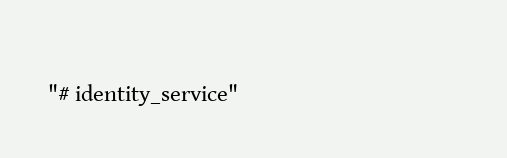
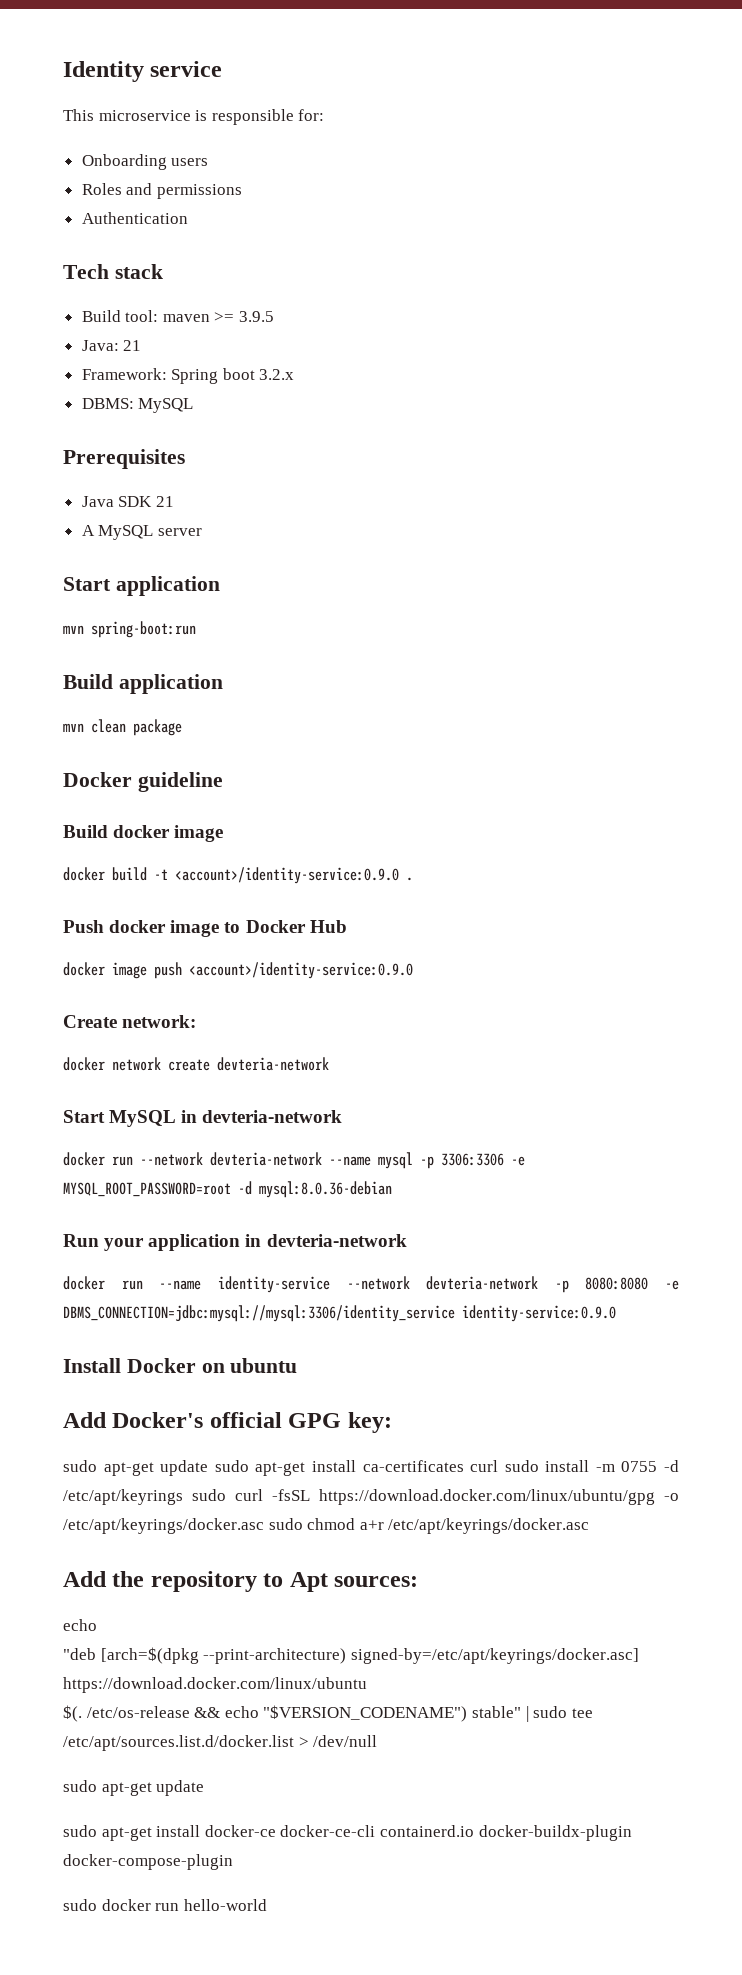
[48,84,239,106] "# identity_service" -> [63,61,223,82] [63,109,325,125] [81,154,209,170] [81,183,242,199] [81,212,188,224] [63,264,163,279] [81,310,275,322] [81,340,142,351] [81,368,295,384] [81,398,194,413] [63,449,185,469] [81,496,174,507] [81,525,202,540] [63,576,220,596] [63,621,196,638] [63,674,223,694] [63,719,182,736] [63,772,223,792] [63,825,224,842] [63,867,413,884] [63,920,347,937] [63,962,413,979] [63,1015,197,1028] [63,1057,329,1071] [63,1110,343,1127] [63,1152,525,1169] [63,1181,392,1198] [63,1234,407,1251] [63,1276,679,1293] [63,1305,616,1322] [63,1358,298,1373] [63,1412,392,1433] [63,1460,680,1476] [63,1489,679,1505] [63,1518,590,1534] [63,1571,419,1592] [63,1619,97,1631] [63,1647,639,1664] [63,1677,367,1693] [63,1705,593,1722] [63,1735,378,1751] [63,1780,205,1796] [63,1825,632,1841] [63,1854,233,1870] [63,1899,267,1911] Identity service // This microservice is responsible for: // Onboarding users // Roles and permissions // Authentication // Tech stack // Build tool: maven >= 3.9.5 // Java: 21 // Framework: Spring boot 3.2.x // DBMS: MySQL // Prerequisites // Java SDK 21 // A MySQL server // Start application // mvn spring-boot:run // Build application // mvn clean package // Docker guideline // Build docker image // docker build -t <account>/identity-service:0.9.0 . // Push docker image to Docker Hub // docker image push <account>/identity-service:0.9.0 // Create network: // docker network create devteria-network // Start MySQL in devteria-network // docker run --network devteria-network --name mysql -p 3306:3306 -e MYSQL_ROOT_PASSWORD=root -d mysql:8.0.36-debian // Run your application in devteria-network // docker run --name identity-service --network devteria-network -p 8080:8080 -e DBMS_CONNECTION=jdbc:mysql://mysql:3306/identity_service identity-service:0.9.0 // Install Docker on ubuntu // Add Docker's official GPG key: // sudo apt-get update sudo apt-get install ca-certificates curl sudo install -m 0755 -d /etc/apt/keyrings sudo curl -fsSL https://download.docker.com/linux/ubuntu/gpg -o /etc/apt/keyrings/docker.asc sudo chmod a+r /etc/apt/keyrings/docker.asc // Add the repository to Apt sources: // echo // "deb [arch=$(dpkg --print-architecture) signed-by=/etc/apt/keyrings/docker.asc] https://download.docker.com/linux/ubuntu // $(. /etc/os-release && echo "$VERSION_CODENAME") stable" | sudo tee /etc/apt/sources.list.d/docker.list > /dev/null // sudo apt-get update // sudo apt-get install docker-ce docker-ce-cli containerd.io docker-buildx-plugin docker-compose-plugin // sudo docker run hello-world

